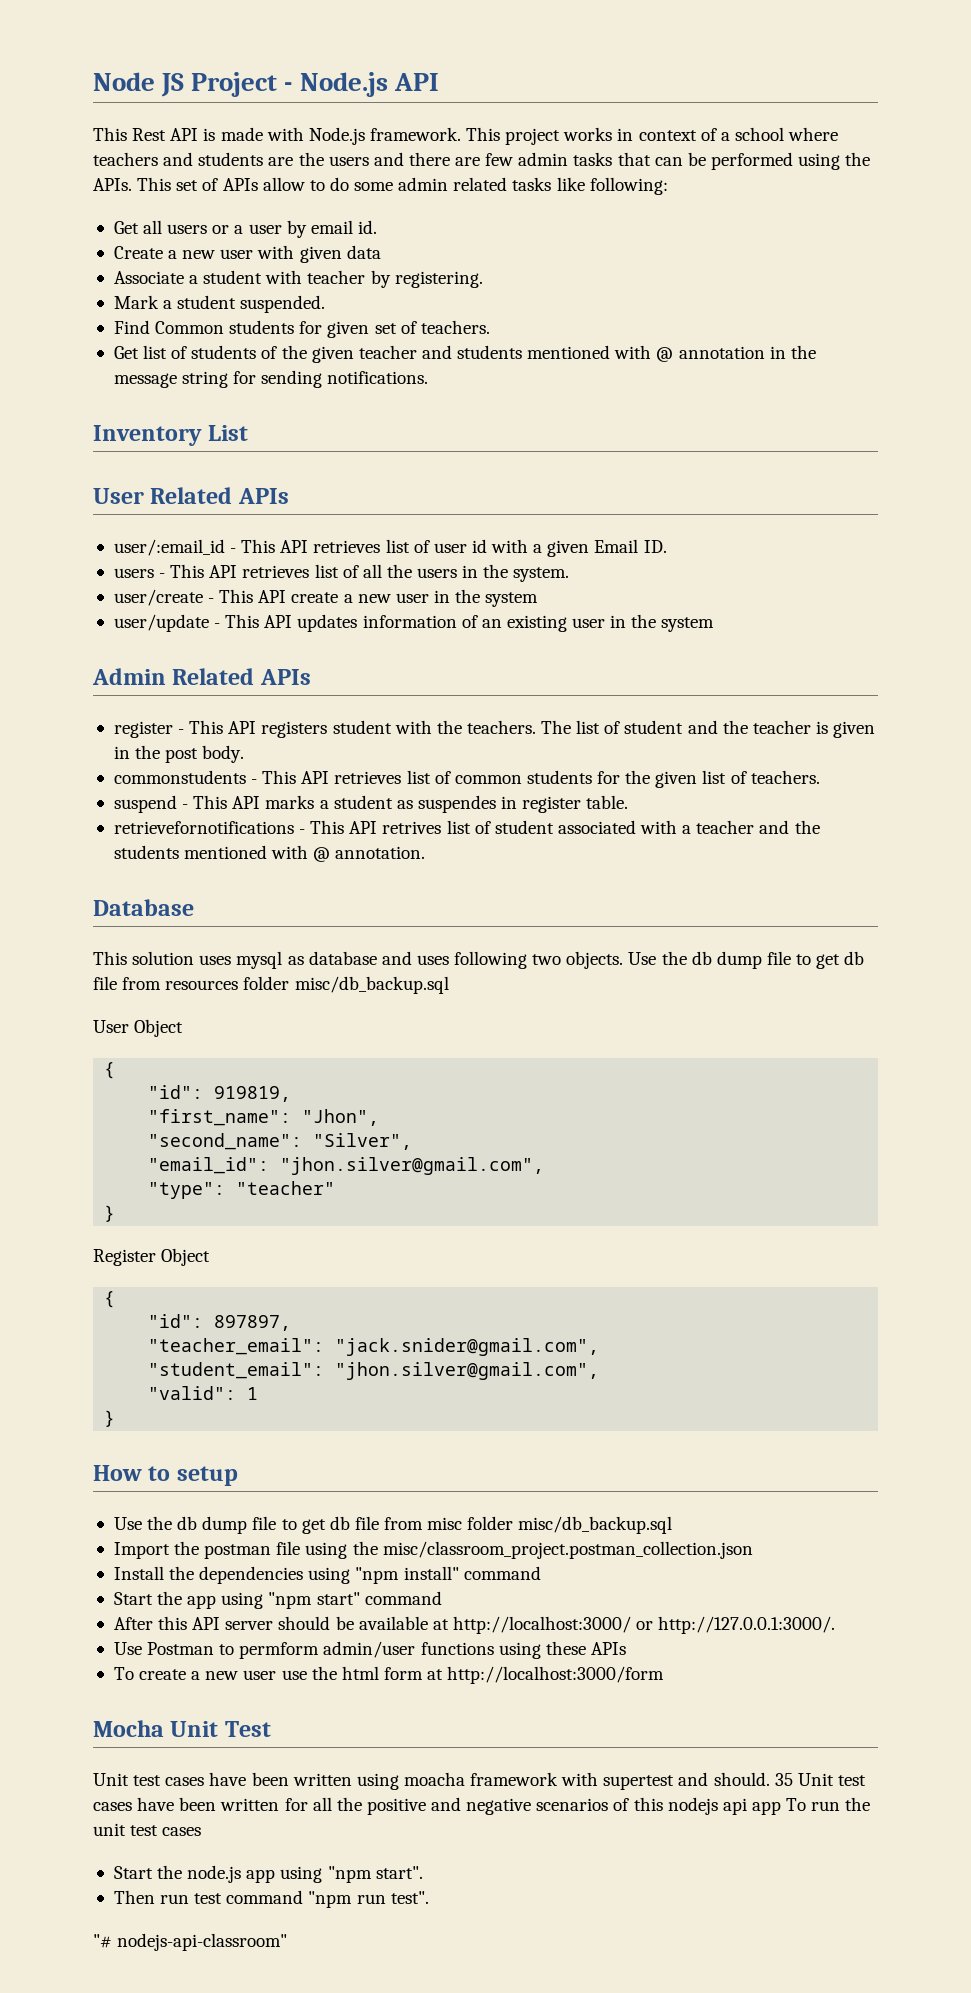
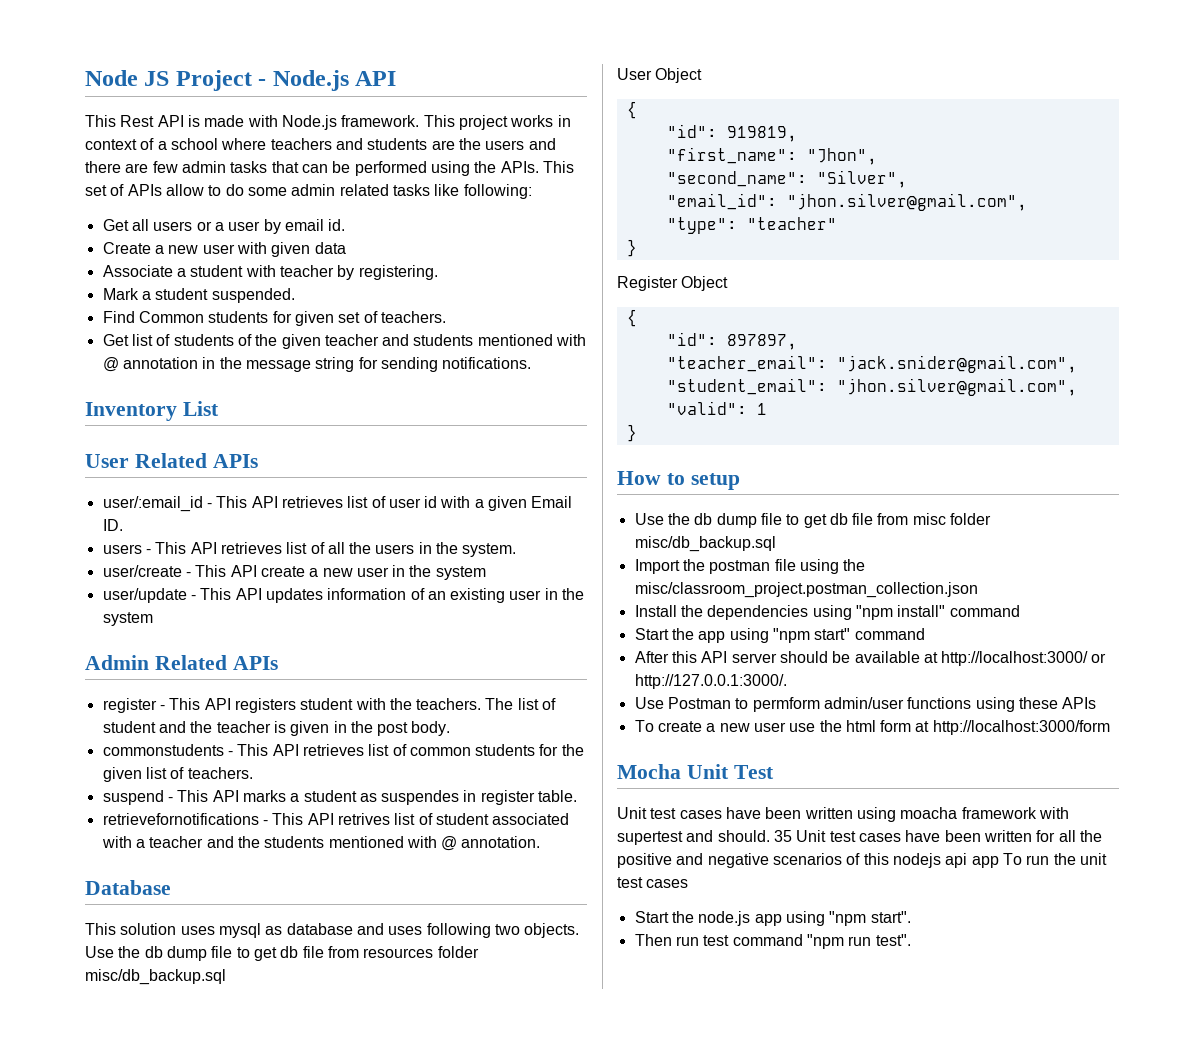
[93,1933,288,1951] // "# nodejs-api-classroom" -> (911, 940) none

